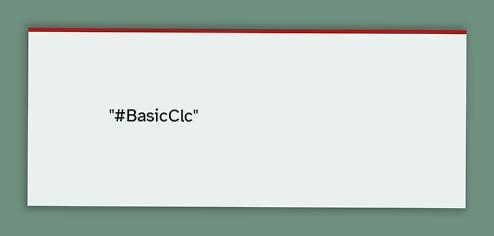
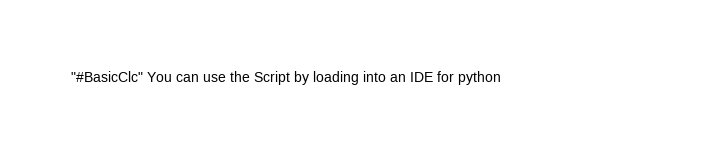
(199, 115) none -> [147,71,501,85] You can use the Script by loading into an IDE for python

